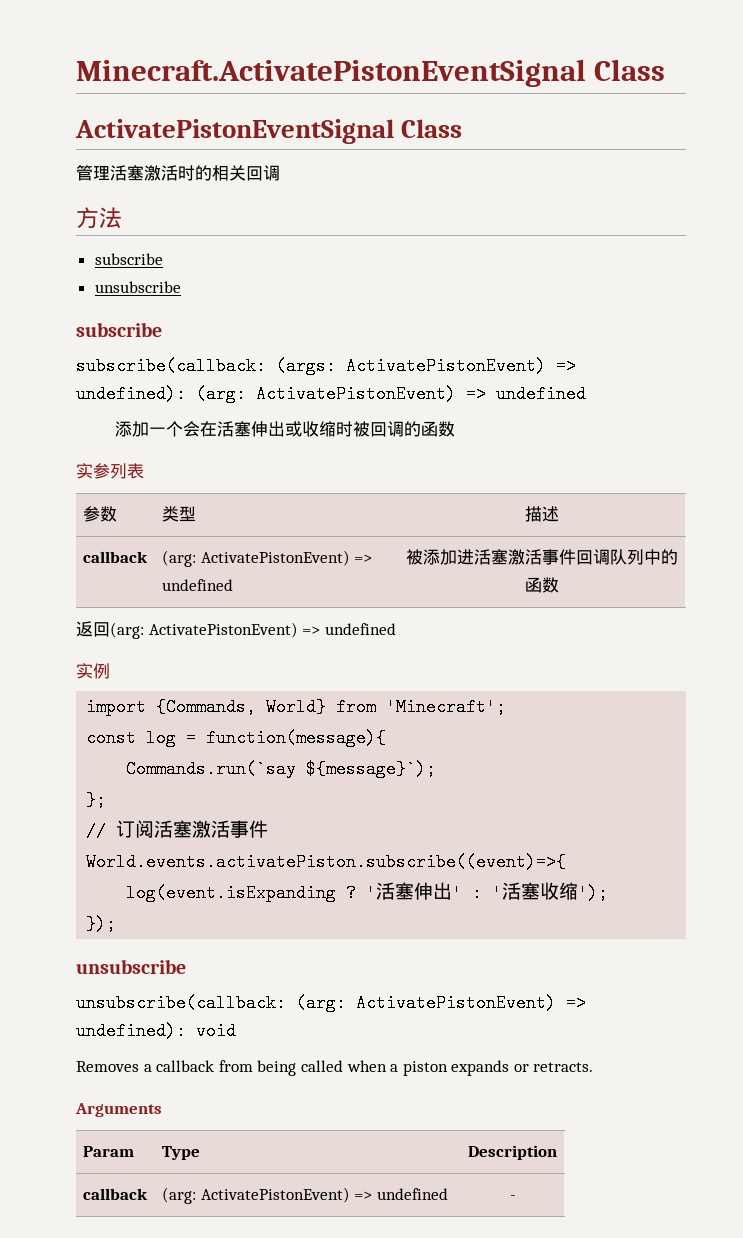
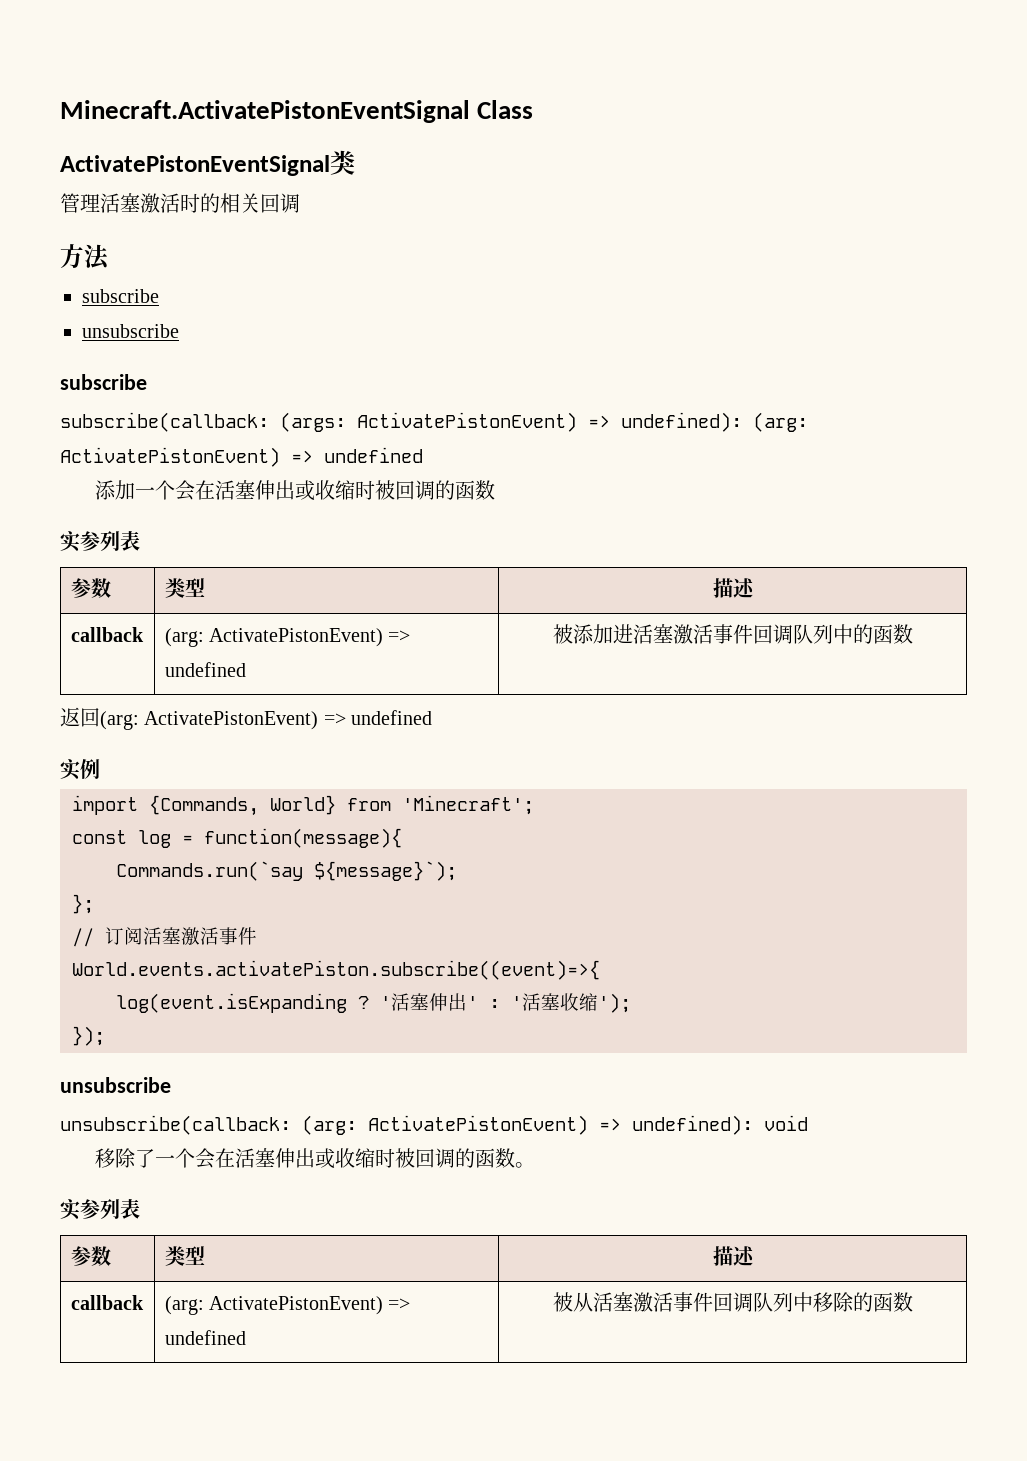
[401,119,463,138] Class -> [330,150,355,175] 类
[76,1060,594,1076] [75,1103,162,1117] [83,1146,135,1157] [162,1146,201,1160] [468,1145,557,1160] [83,1188,149,1200] [162,1187,448,1204] [509,1195,516,1200] Removes a callback from being called when a piston expands or retracts. // Arguments // Param | Type | Description // callback | (arg: ActivatePistonEvent) => undefined | - -> [94,1148,535,1169] [60,1199,140,1220] [70,1246,111,1266] [164,1246,205,1266] [712,1246,755,1266] [70,1295,144,1310] [164,1296,411,1315] [164,1330,246,1345] [552,1292,913,1312] 移除了一个会在活塞伸出或收缩时被回调的函数。 // 实参列表 // 参数 | 类型 | 描述 // callback | (arg: ActivatePistonEvent) => undefined | 被从活塞激活事件回调队列中移除的函数

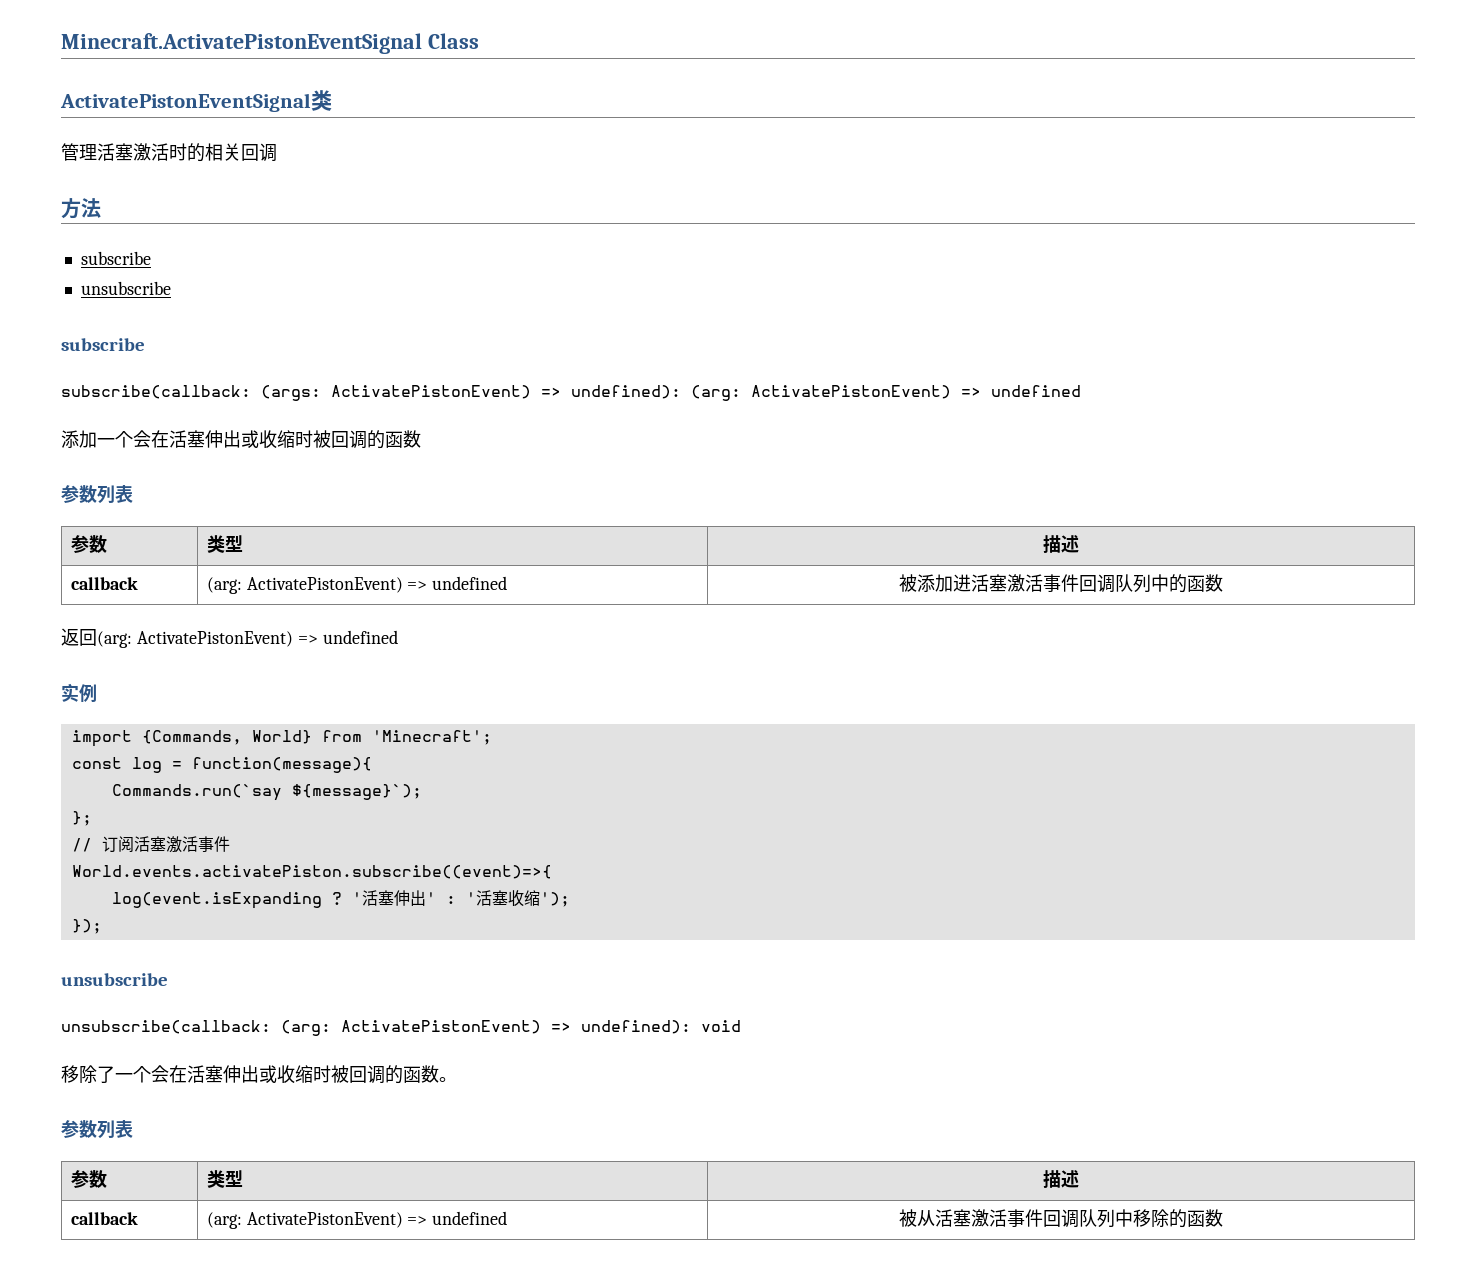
[60,531,100,552] 实参 -> [61,485,97,503] 参数
[60,1199,100,1220] 实参 -> [61,1120,97,1138] 参数

